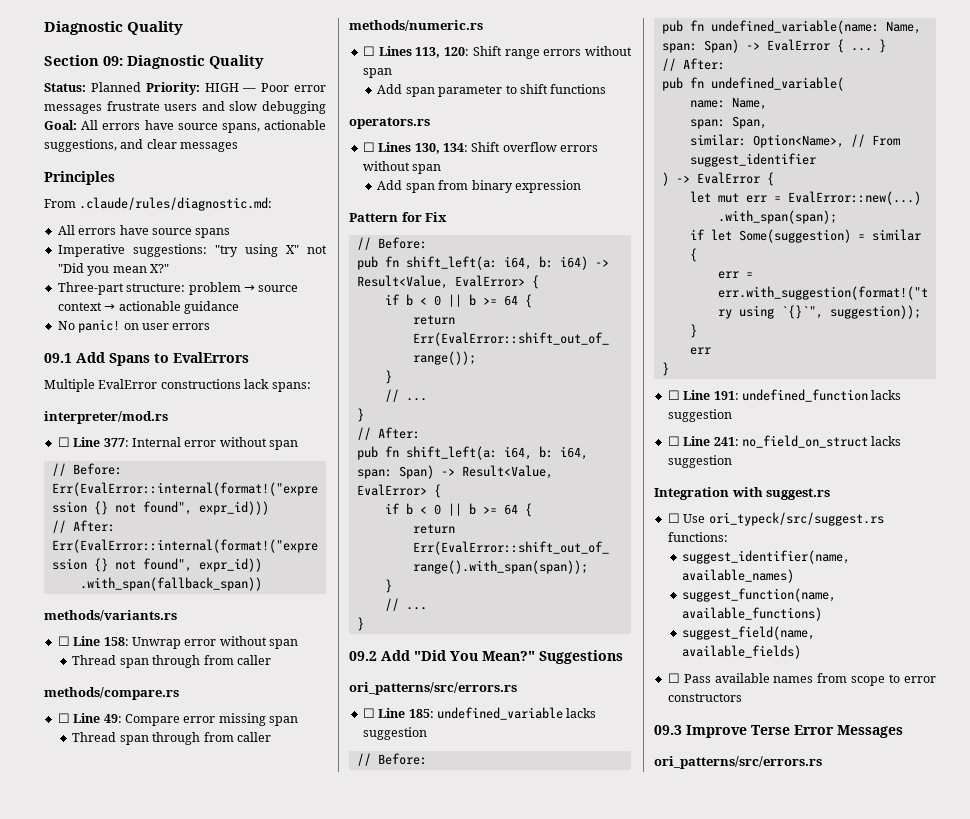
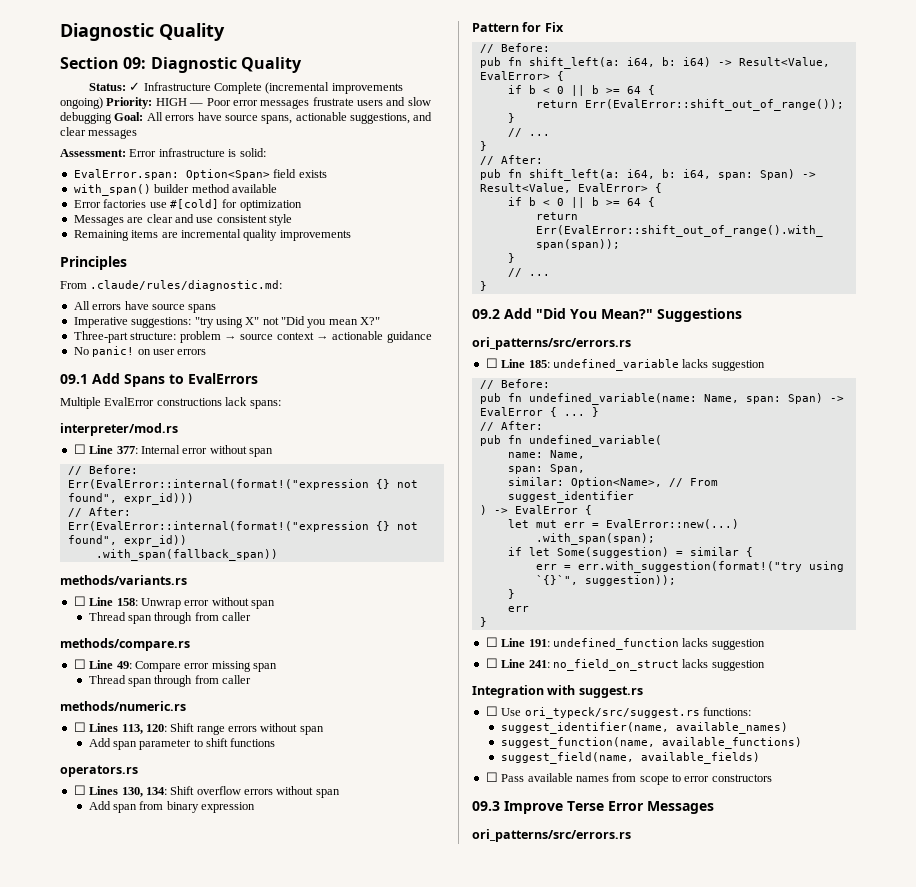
[90,82,141,92] Planned -> [129,82,403,94] [60,97,103,109] ✓ Infrastructure Complete (incremental improvements ongoing)
(239, 147) none -> [60,148,266,157] [73,169,327,180] [73,184,277,196] [73,199,302,211] [73,214,292,226] [73,229,351,241] // Assessment: Error infrastructure is solid: // EvalError.span: Option<Span> field exists // with_span() builder method available // Error factories use #[cold] for optimization // Messages are clear and use consistent style // Remaining items are incremental quality improvements

